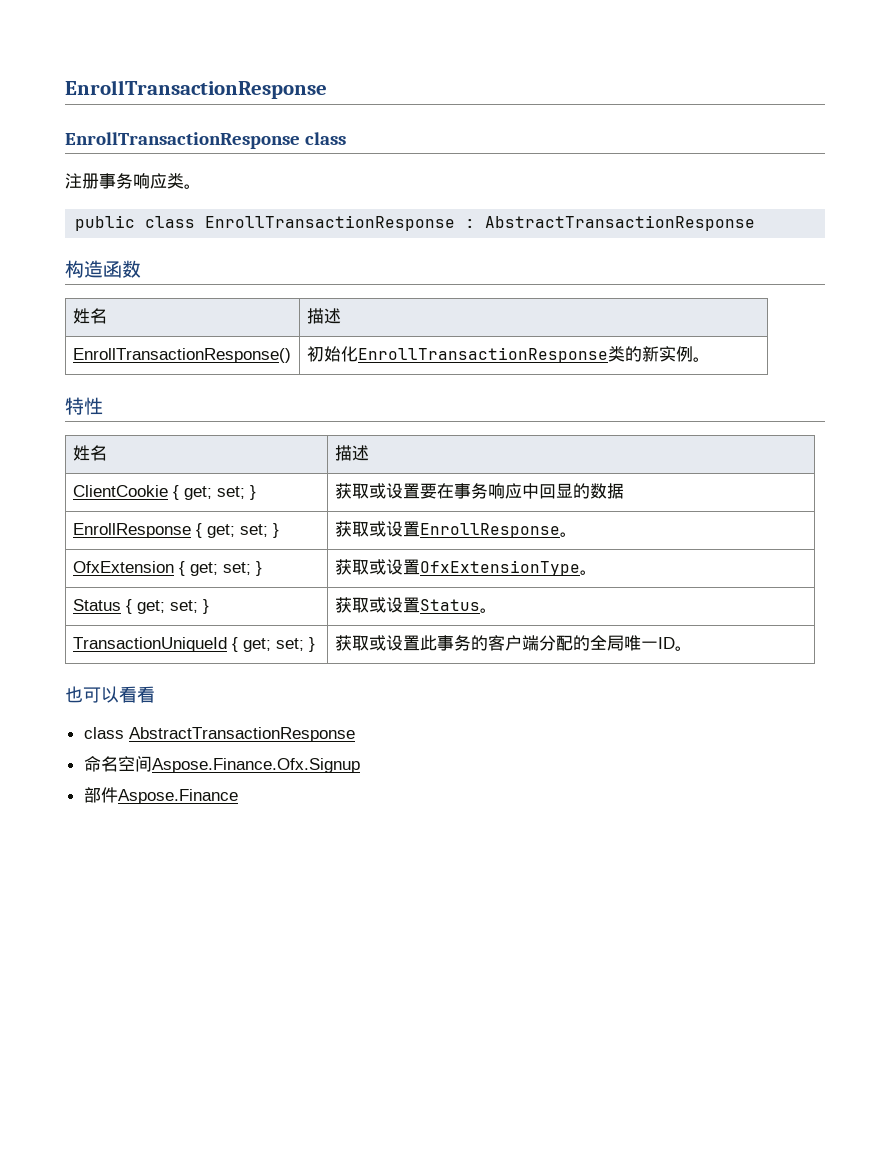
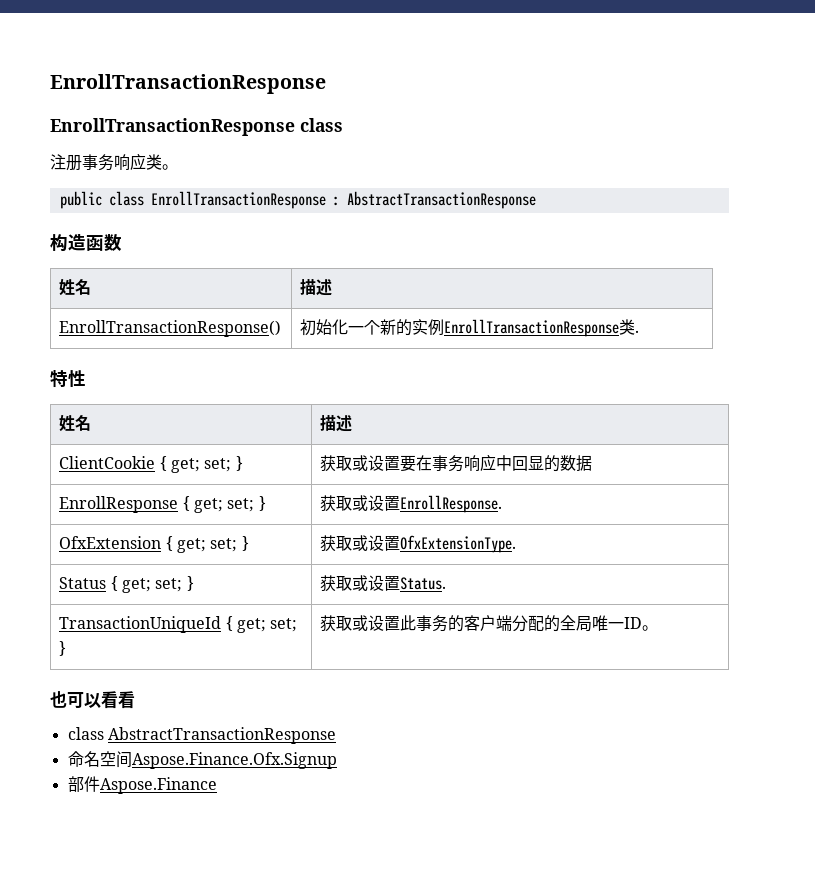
[357,346,710,363] EnrollTransactionResponse类的新实例。 -> [348,319,640,337] 一个新的实例EnrollTransactionResponse类.
[419,523,577,538] EnrollResponse。 -> [400,495,503,513] EnrollResponse.
[419,560,597,576] OfxExtensionType。 -> [400,535,517,553] OfxExtensionType.
[419,599,497,613] Status。 -> [400,577,447,590] Status.

